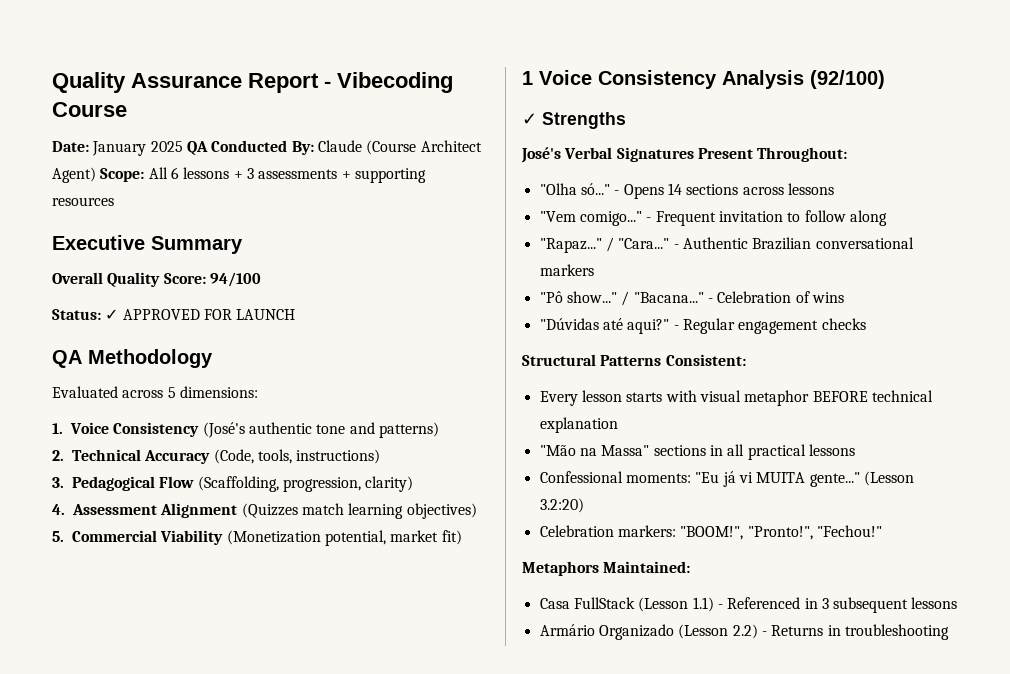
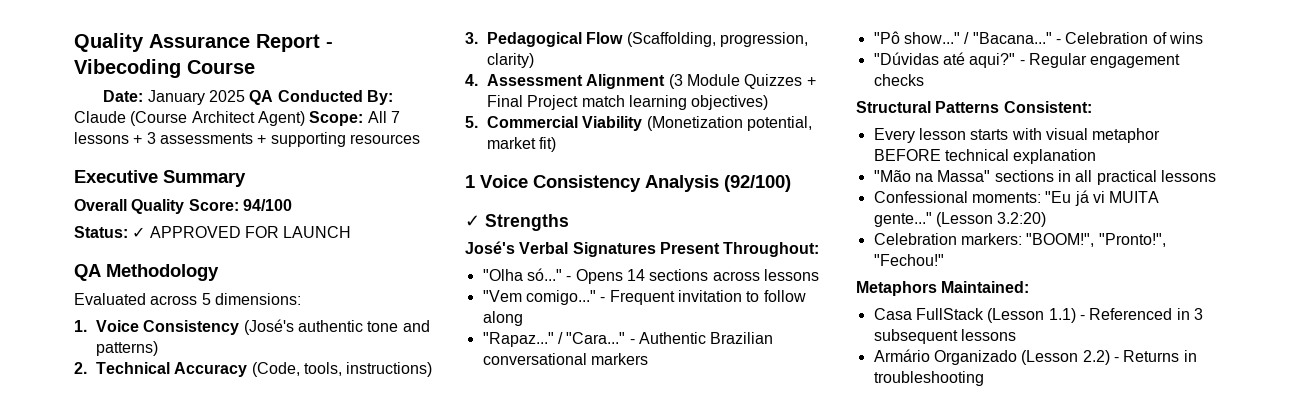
[170,167,179,179] 6 -> [390,111,400,123] 7
[241,503,298,518] (Quizzes -> [668,74,816,89] [486,95,579,110] (3 Module Quizzes + Final Project

